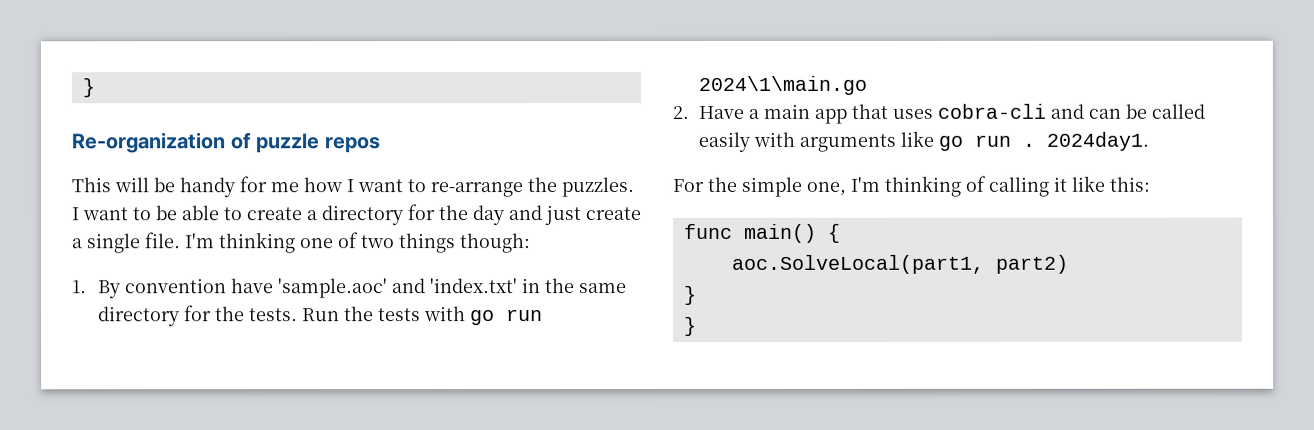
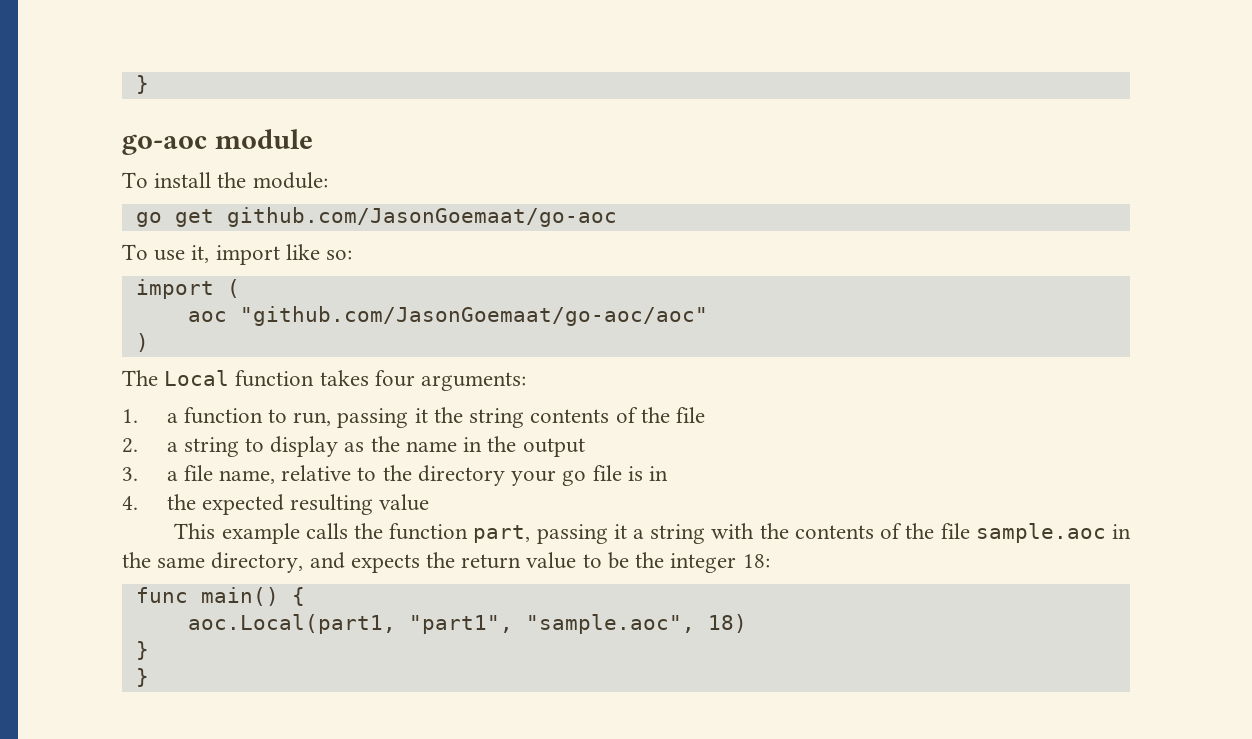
[81,78,95,98] [71,132,380,154] [71,176,634,198] [71,204,642,226] [72,232,531,254] [72,278,627,299] [97,305,543,327] [697,75,867,95] [672,103,1205,124] [697,130,1149,152] [672,175,1150,197] } // Re-organization of puzzle repos // This will be handy for me how I want to re-arrange the puzzles. I want to be able to create a directory for the day and just create a single file. I'm thinking one of two things though: // 1. By convention have 'sample.aoc' and 'index.txt' in the same directory for the tests. Run the tests with go run 2024\1\main.go // 2. Have a main app that uses cobra-cli and can be called easily with arguments like go run . 2024day1. // For the simple one, I'm thinking of calling it like this: -> [135,75,149,94] [122,129,313,155] [122,172,328,189] [135,207,617,227] [122,244,353,265] [135,279,240,299] [187,306,708,326] [135,333,149,352] [122,370,527,391] [122,407,705,428] [122,436,585,457] [122,465,668,486] [122,494,430,515] [174,523,1131,544] [122,552,770,573] } // go-aoc module // To install the module: // go get github.com/JasonGoemaat/go-aoc // To use it, import like so: // import ( // aoc "github.com/JasonGoemaat/go-aoc/aoc" // ) // The Local function takes four arguments: // 1. a function to run, passing it the string contents of the file // 2. a string to display as the name in the output // 3. a file name, relative to the directory your go file is in // 4. the expected resulting value // This example calls the function part, passing it a string with the contents of the file sample.aoc in the same directory, and expects the return value to be the integer 18:
[731,254,1069,274] aoc.SolveLocal(part1, part2) -> [187,614,747,634] aoc.Local(part1, "part1", "sample.aoc", 18)

